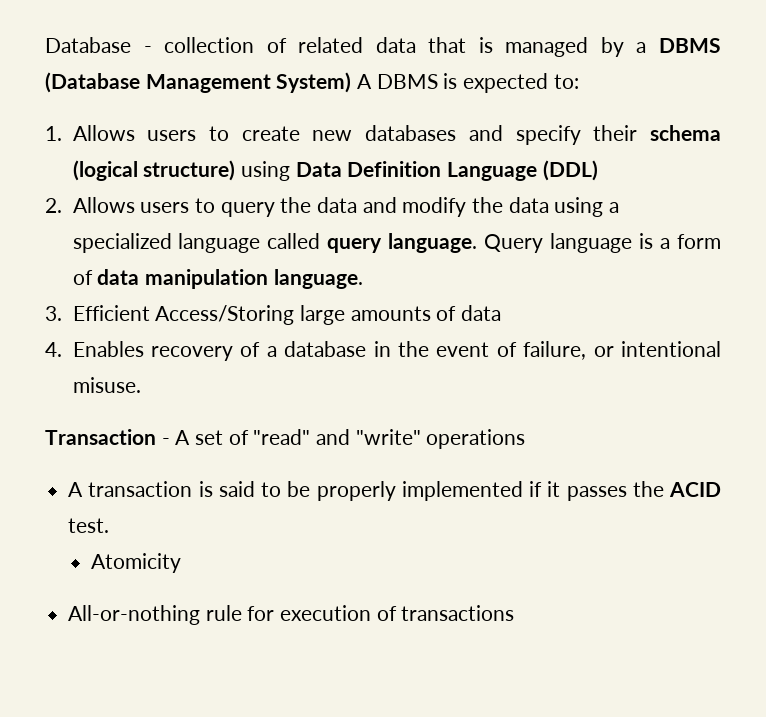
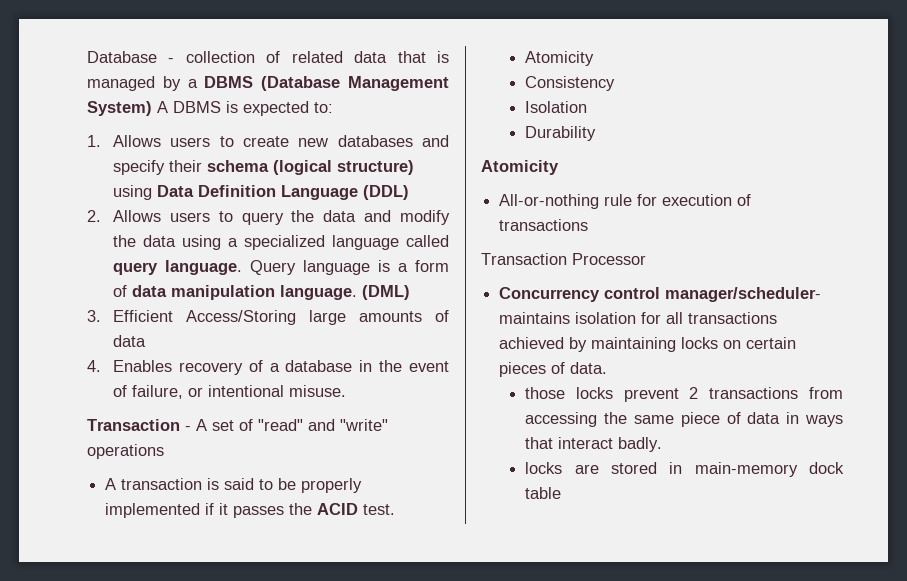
(363, 279) none -> [362,285,411,300] (DML)
(182, 563) none -> [525,76,616,91] [525,101,588,113] [525,126,597,141] [481,160,559,175] // Consistency // Isolation // Durability // Atomicity
(515, 613) none -> [481,253,646,265] [499,287,822,302] [499,312,778,324] [499,337,797,352] [499,362,608,377] [525,387,843,402] [525,412,843,427] [525,437,663,452] [525,462,844,477] [525,487,562,499] // Transaction Processor // Concurrency control manager/scheduler- maintains isolation for all transactions achieved by maintaining locks on certain pieces of data. // those locks prevent 2 transactions from accessing the same piece of data in ways that interact badly. // locks are stored in main-memory dock table

